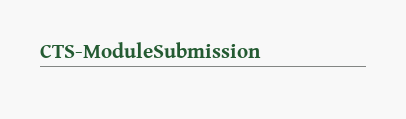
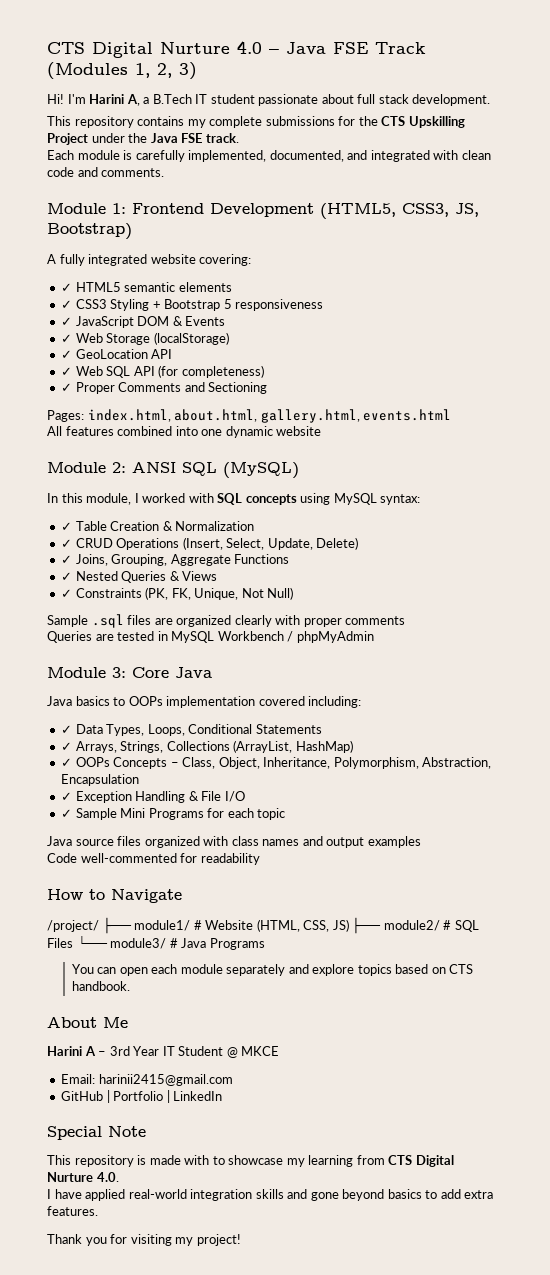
[40,42,261,58] CTS-ModuleSubmission -> [47,41,426,58] [47,62,197,80] [47,94,491,106] [47,116,465,128] [47,133,239,145] [47,150,491,162] [47,167,165,177] [47,203,479,219] [47,223,132,240] [47,254,252,266] [61,282,232,292] [61,299,324,311] [61,316,226,328] [61,332,229,345] [61,349,173,359] [61,365,264,378] [61,382,268,394] [47,409,452,423] [47,426,322,438] [47,462,299,479] [47,493,421,505] [61,521,255,531] [61,537,359,550] [61,554,290,566] [61,571,218,583] [61,587,294,600] [47,614,406,628] [47,631,374,643] [47,667,212,678] [47,696,362,708] [61,724,322,736] [61,740,353,753] [61,757,492,769] [61,774,140,786] [61,791,245,803] [61,808,286,820] [47,836,421,848] [47,853,260,865] [47,889,182,903] [47,917,479,934] [47,936,265,950] [71,964,474,976] [71,981,130,991] [47,1017,128,1028] [47,1046,280,1058] [61,1074,233,1086] [61,1090,223,1103] [47,1126,146,1140] [47,1155,454,1167] [47,1172,119,1182] [47,1189,494,1201] [47,1206,98,1216] [47,1234,241,1246] CTS Digital Nurture 4.0 – Java FSE Track (Modules 1, 2, 3) // Hi! I'm Harini A, a B.Tech IT student passionate about full stack development. // This repository contains my complete submissions for the CTS Upskilling Project under the Java FSE track. // Each module is carefully implemented, documented, and integrated with clean code and comments. // Module 1: Frontend Development (HTML5, CSS3, JS, Bootstrap) // A fully integrated website covering: // ✓ HTML5 semantic elements // ✓ CSS3 Styling + Bootstrap 5 responsiveness // ✓ JavaScript DOM & Events // ✓ Web Storage (localStorage) // ✓ GeoLocation API // ✓ Web SQL API (for completeness) // ✓ Proper Comments and Sectioning // Pages: index.html, about.html, gallery.html, events.html // All features combined into one dynamic website // Module 2: ANSI SQL (MySQL) // In this module, I worked with SQL concepts using MySQL syntax: // ✓ Table Creation & Normalization // ✓ CRUD Operations (Insert, Select, Update, Delete) // ✓ Joins, Grouping, Aggregate Functions // ✓ Nested Queries & Views // ✓ Constraints (PK, FK, Unique, Not Null) // Sample .sql files are organized clearly with proper comments // Queries are tested in MySQL Workbench / phpMyAdmin // Module 3: Core Java // Java basics to OOPs implementation covered including: // ✓ Data Types, Loops, Conditional Statements // ✓ Arrays, Strings, Collections (ArrayList, HashMap) // ✓ OOPs Concepts – Class, Object, Inheritance, Polymorphism, Abstraction, Encapsulation // ✓ Exception Handling & File I/O // ✓ Sample Mini Programs for each topic // Java source files organized with class names and output examples // Code well-commented for readability // How to Navigate // /project/ ├── module1/ # Website (HTML, CSS, JS) ├── module2/ # SQL Files └── module3/ # Java Programs // You can open each module separately and explore topics based on CTS handbook. // About Me // Harini A – 3rd Year IT Student @ MKCE // Email: harinii2415@gmail.com // GitHub | Portfolio | LinkedIn // Special Note // This repository is made with to showcase my learning from CTS Digital Nurture 4.0. // I have applied real-world integration skills and gone beyond basics to add extra features. // Thank you for visiting my project!

